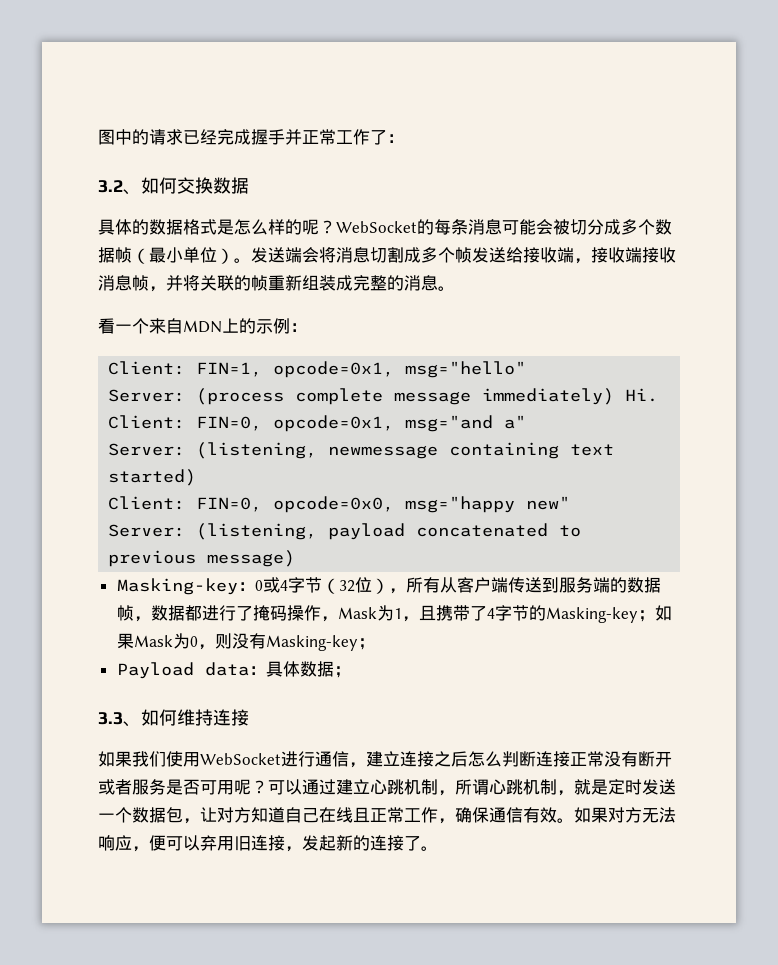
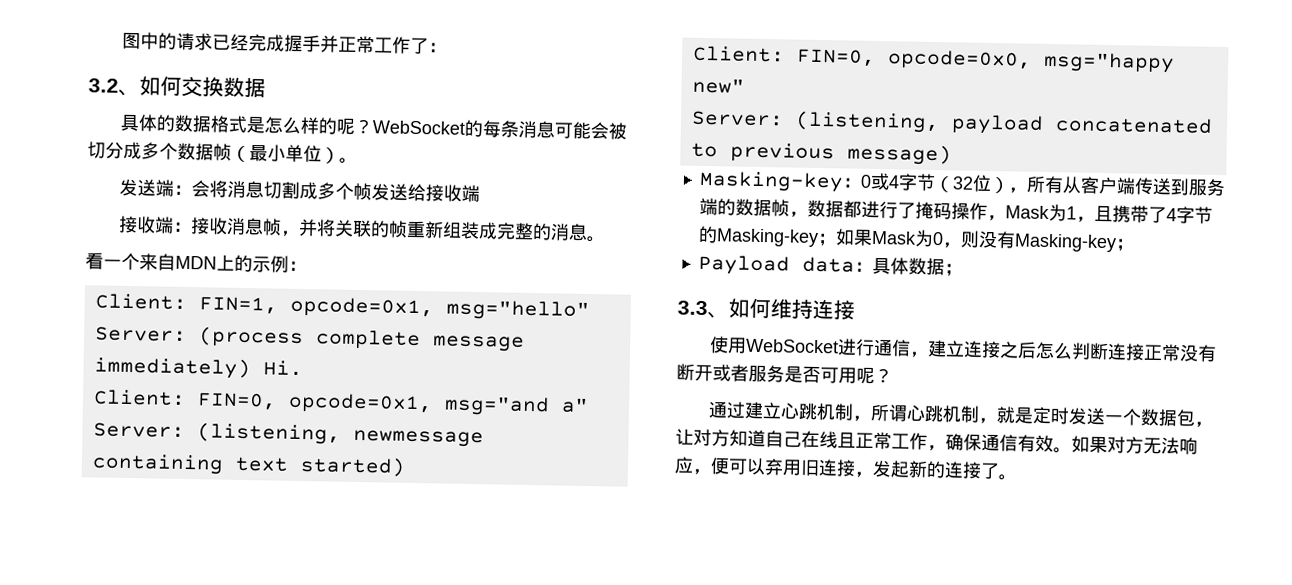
[251,247,302,263] 发送端 -> [119,178,193,197] // 发送端：
[574,247,642,264] ，接收端 -> [118,215,193,234] // 接收端：
[98,751,166,767] 如果我们 -> (855, 310) none
[268,779,302,795] 可以 -> (893, 376) //

